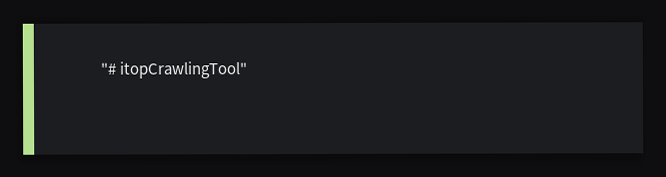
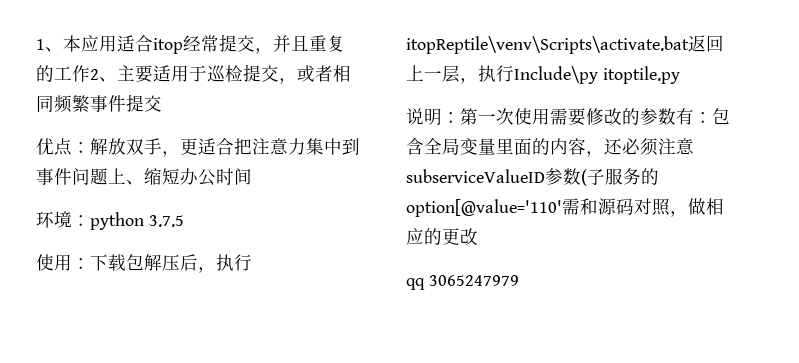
[100,61,248,79] "# itopCrawlingTool" -> [36,34,345,54] [36,64,351,84] [36,94,162,113] [36,138,360,157] [36,168,252,186] [36,211,184,230] [36,254,252,273] [406,35,724,54] [406,65,680,84] [406,108,730,126] [406,138,694,157] [406,168,659,186] [406,198,724,217] [406,228,478,245] [406,275,519,290] 1、本应用适合itop经常提交，并且重复的工作2、主要适用于巡检提交，或者相同频繁事件提交 // 优点：解放双手，更适合把注意力集中到事件问题上、缩短办公时间 // 环境：python 3.7.5 // 使用：下载包解压后，执行itopReptile\venv\Scripts\activate.bat返回上一层，执行Include\py itoptile.py // 说明：第一次使用需要修改的参数有：包含全局变量里面的内容，还必须注意subserviceValueID参数(子服务的option[@value='110'需和源码对照，做相应的更改 // qq 3065247979

